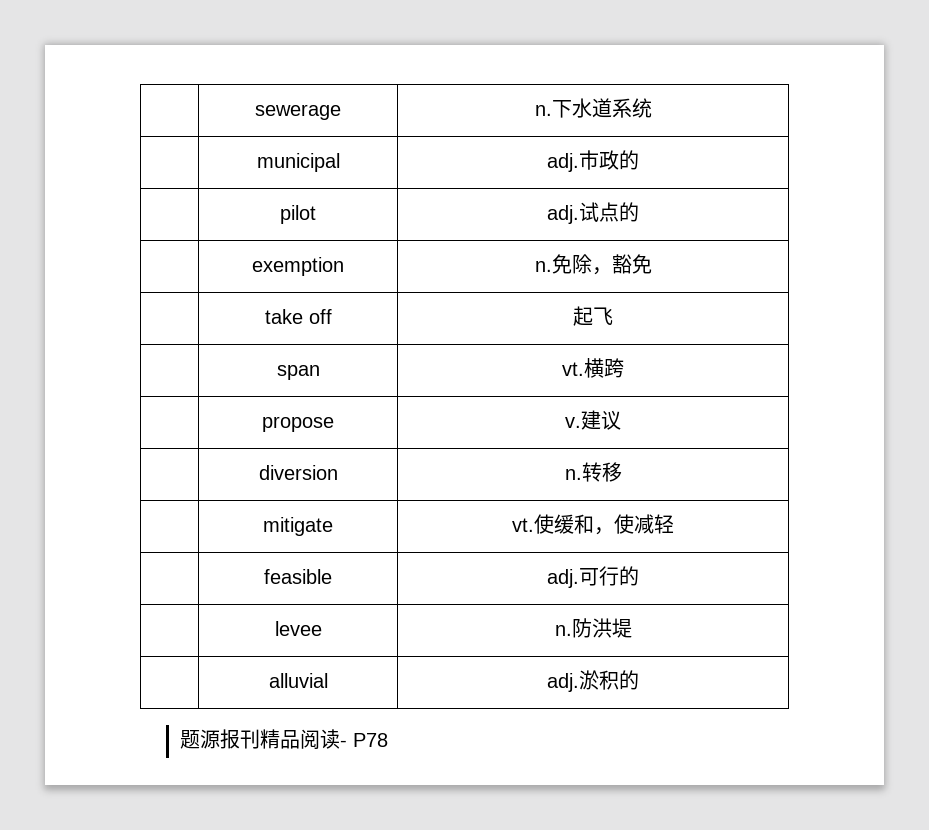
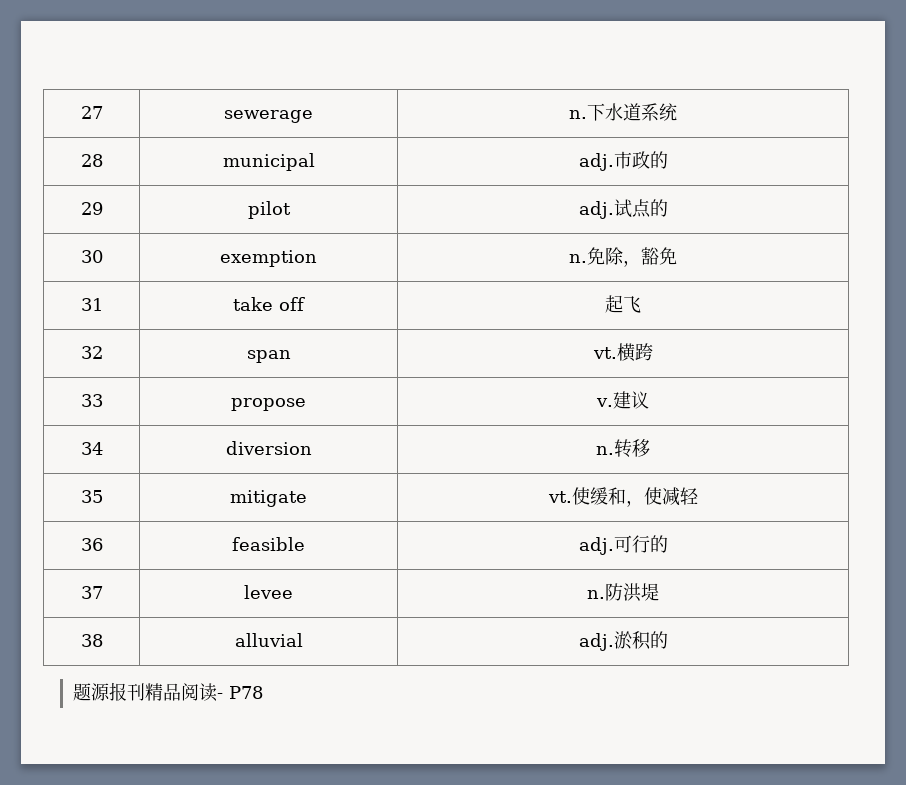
(255, 112) none -> [80,106,103,119] 27
(652, 108) none -> [80,154,103,167] 28
(639, 160) none -> [80,202,103,215] 29
(639, 212) none -> [80,250,103,263] 30
(652, 264) none -> [80,298,103,311] 31
(613, 316) none -> [80,346,103,359] 32
(624, 368) none -> [80,394,103,407] 33
(621, 420) none -> [80,442,103,455] 34
(622, 472) none -> [80,490,103,503] 35
(674, 524) none -> [80,538,103,551] 36
(639, 576) none -> [80,586,103,599] 37
(632, 628) none -> [80,634,103,647] 38

